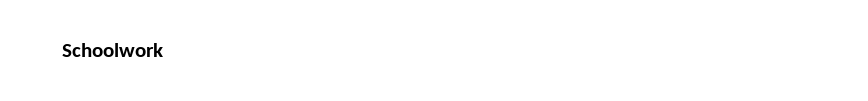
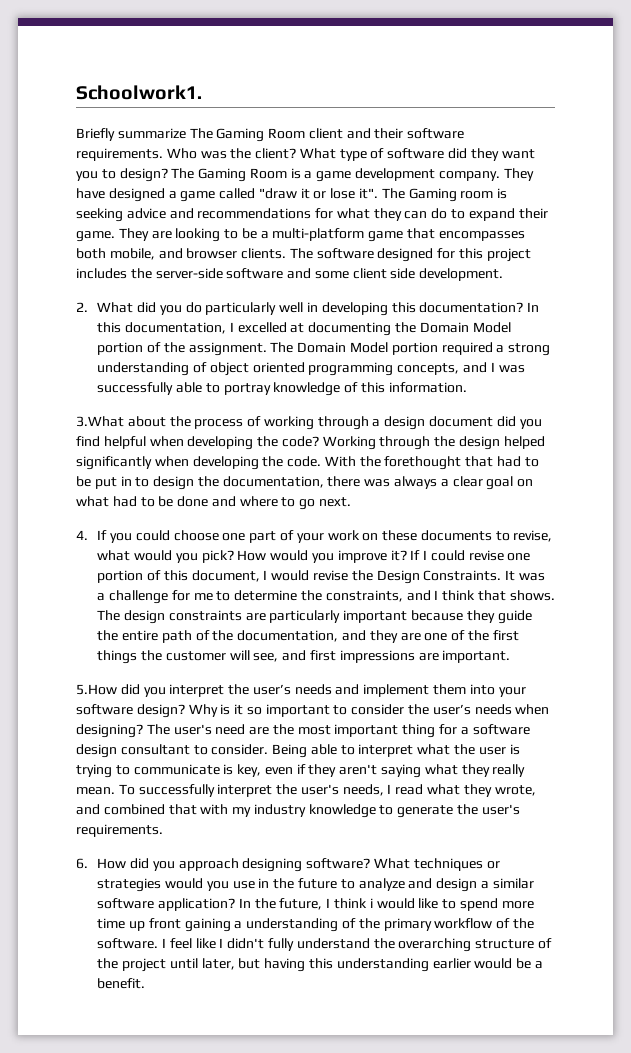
[62,43,163,57] Schoolwork -> [76,85,202,100] [76,128,465,142] [76,148,535,161] [76,168,534,182] [76,188,508,202] [76,208,548,222] [76,228,525,242] [76,248,531,262] [76,268,504,281] [76,302,540,316] [97,322,511,336] [97,342,551,356] [97,362,525,376] [97,382,467,396] [76,416,542,430] [76,436,545,450] [76,456,539,470] [76,476,534,490] [76,496,352,510] [76,530,553,543] [97,550,531,563] [97,570,545,584] [97,590,555,604] [97,610,532,624] [97,630,519,643] [97,650,511,664] [76,684,526,697] [76,704,550,718] [76,724,530,738] [76,744,520,758] [76,764,526,778] [76,784,536,797] [76,804,520,818] [76,824,163,837] [76,858,500,872] [97,878,534,892] [97,898,534,911] [97,918,534,932] [97,938,552,952] [97,958,543,972] [97,978,146,989] Schoolwork1. // Briefly summarize The Gaming Room client and their software requirements. Who was the client? What type of software did they want you to design? The Gaming Room is a game development company. They have designed a game called "draw it or lose it". The Gaming room is seeking advice and recommendations for what they can do to expand their game. They are looking to be a multi-platform game that encompasses both mobile, and browser clients. The software designed for this project includes the server-side software and some client side development. // 2. What did you do particularly well in developing this documentation? In this documentation, I excelled at documenting the Domain Model portion of the assignment. The Domain Model portion required a strong understanding of object oriented programming concepts, and I was successfully able to portray knowledge of this information. // 3.What about the process of working through a design document did you find helpful when developing the code? Working through the design helped significantly when developing the code. With the forethought that had to be put in to design the documentation, there was always a clear goal on what had to be done and where to go next. // 4. If you could choose one part of your work on these documents to revise, what would you pick? How would you improve it? If I could revise one portion of this document, I would revise the Design Constraints. It was a challenge for me to determine the constraints, and I think that shows. The design constraints are particularly important because they guide the entire path of the documentation, and they are one of the first things the customer will see, and first impressions are important. // 5.How did you interpret the user’s needs and implement them into your software design? Why is it so important to consider the user’s needs when designing? The user's need are the most important thing for a software design consultant to consider. Being able to interpret what the user is trying to communicate is key, even if they aren't saying what they really mean. To successfully interpret the user's needs, I read what they wrote, and combined that with my industry knowledge to generate the user's requirements. // 6. How did you approach designing software? What techniques or strategies would you use in the future to analyze and design a similar software application? In the future, I think i would like to spend more time up front gaining a understanding of the primary workflow of the software. I feel like I didn't fully understand the overarching structure of the project until later, but having this understanding earlier would be a benefit.

